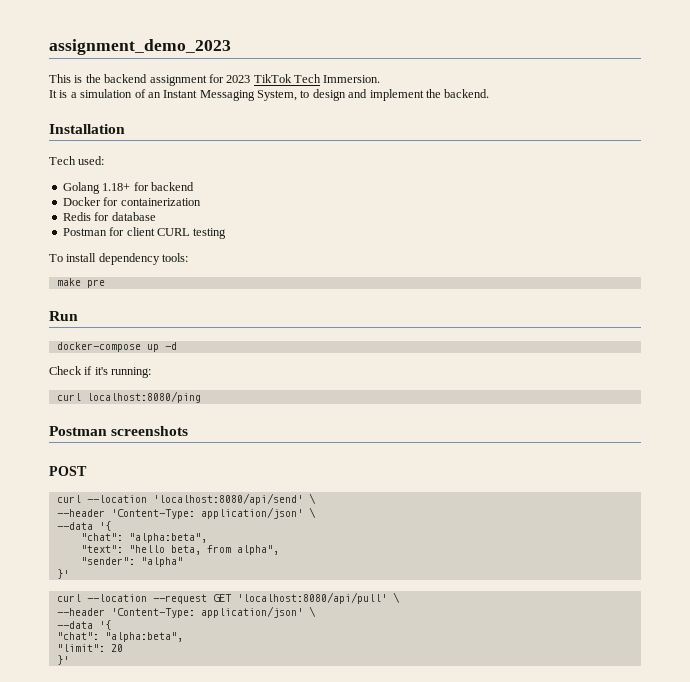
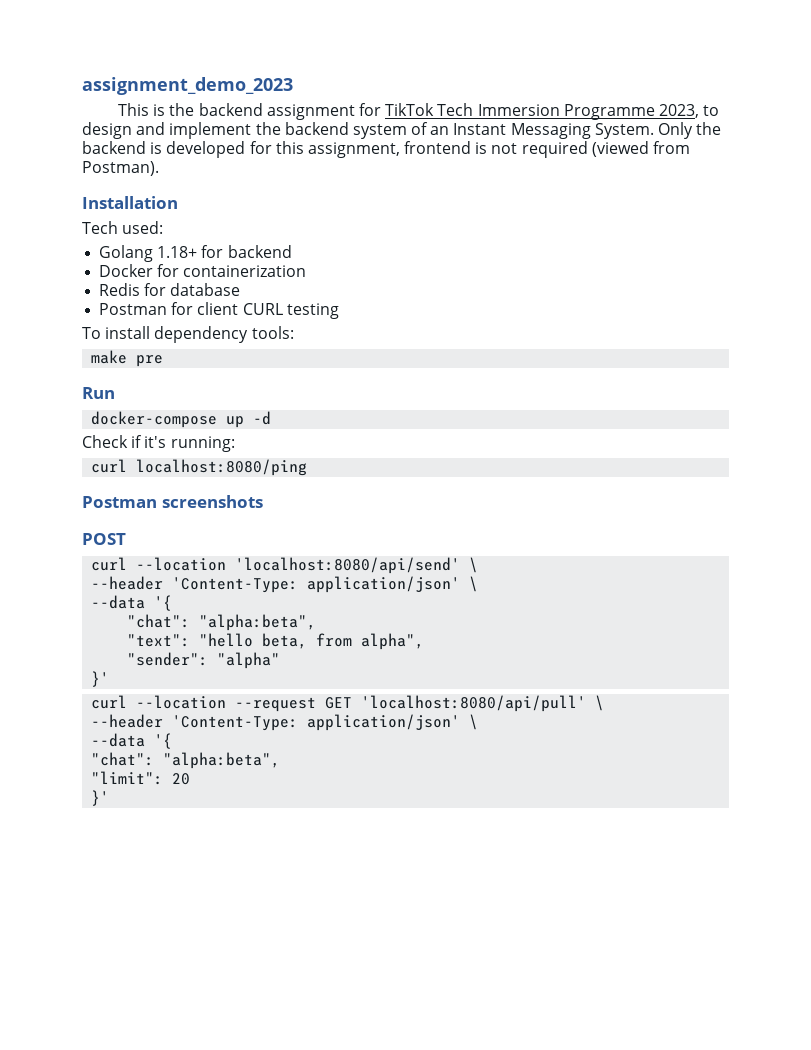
[226,75,251,83] 2023 -> (382, 109) none
[323,75,381,83] [49,89,297,101] Immersion. // It is a simulation of an Instant Messaging System, -> [477,104,699,120] Immersion Programme 2023,
[444,89,490,98] backend. -> [284,122,722,139] [82,141,691,158] [82,161,159,176] backend system of an Instant Messaging System. Only the backend is developed for this assignment, frontend is not required (viewed from Postman).

